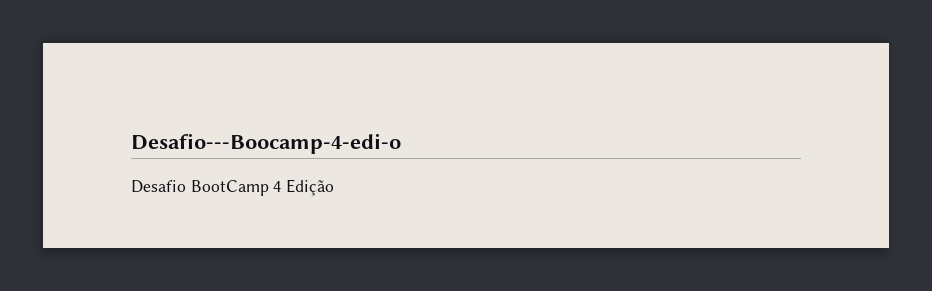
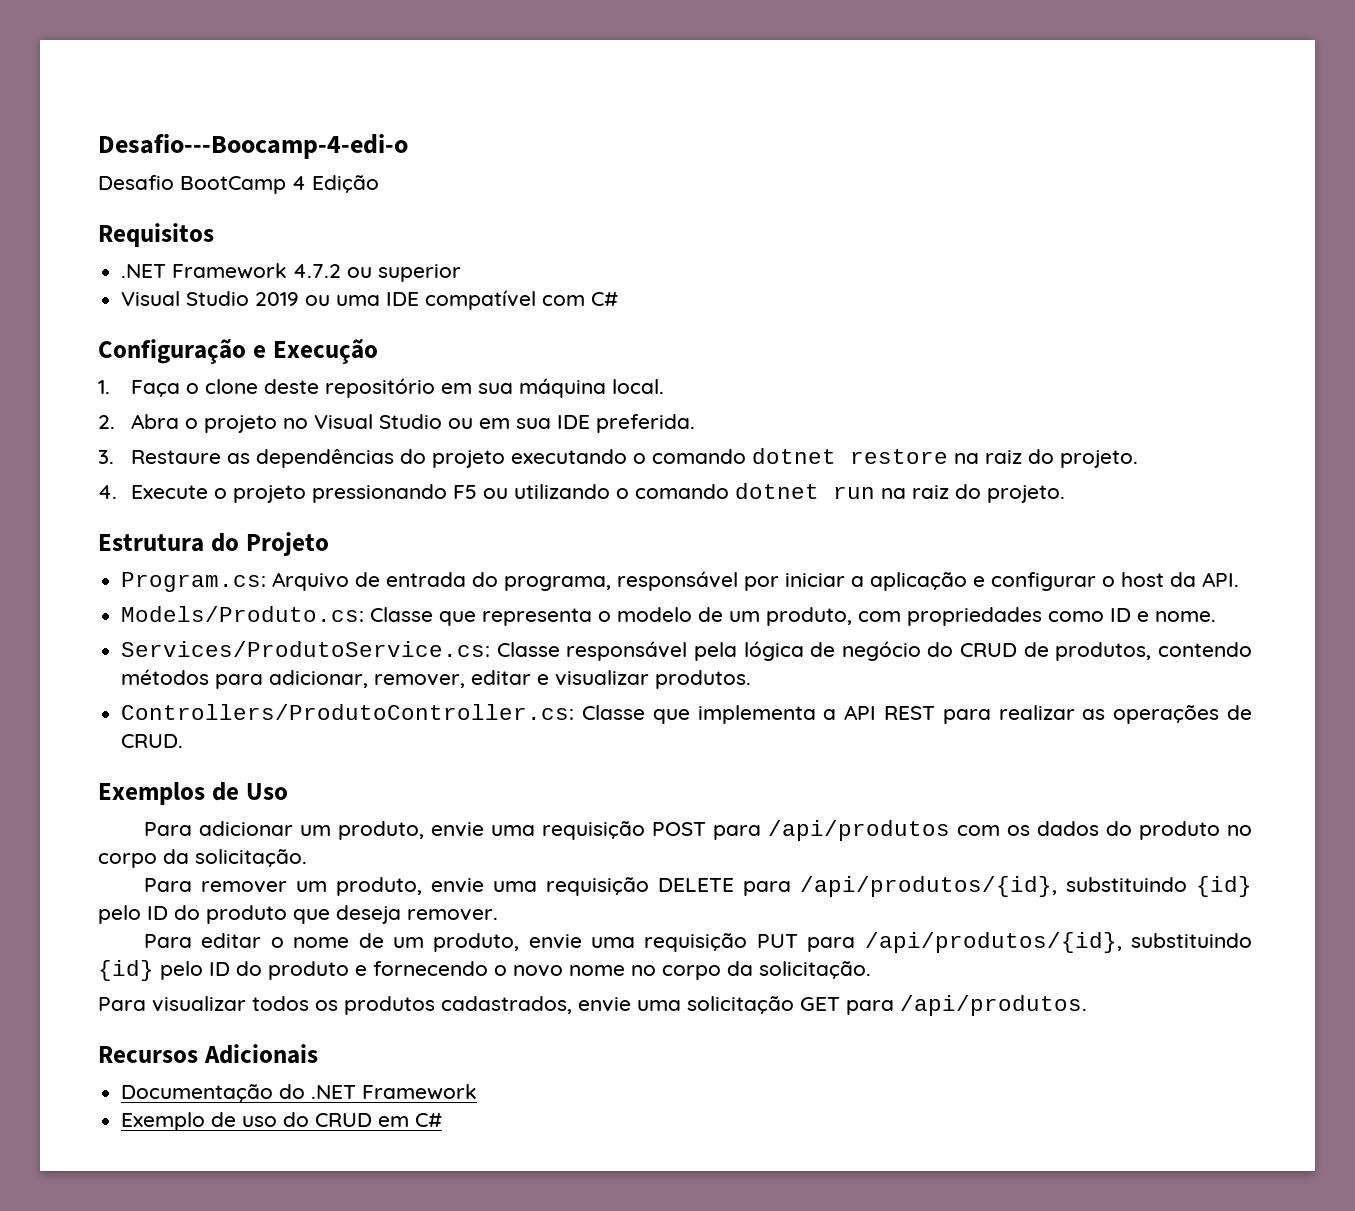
(335, 187) none -> [98,223,214,247] [121,263,462,282] [121,290,619,310] [98,339,378,364] [98,378,664,398] [98,414,695,433] [98,448,1138,468] [98,483,1065,503] [98,532,329,556] [121,571,1240,592] [121,606,1217,626] [121,641,1253,661] [121,669,752,689] [121,704,1253,724] [121,734,184,748] [98,782,288,805] [143,820,1252,841] [98,849,307,868] [143,876,1252,897] [98,905,498,924] [143,932,1252,953] [98,960,871,981] [98,995,1087,1016] [98,1044,318,1064] [121,1084,478,1102] [121,1112,443,1131] // Requisitos // .NET Framework 4.7.2 ou superior // Visual Studio 2019 ou uma IDE compatível com C# // Configuração e Execução // 1. Faça o clone deste repositório em sua máquina local. // 2. Abra o projeto no Visual Studio ou em sua IDE preferida. // 3. Restaure as dependências do projeto executando o comando dotnet restore na raiz do projeto. // 4. Execute o projeto pressionando F5 ou utilizando o comando dotnet run na raiz do projeto. // Estrutura do Projeto // Program.cs: Arquivo de entrada do programa, responsável por iniciar a aplicação e configurar o host da API. // Models/Produto.cs: Classe que representa o modelo de um produto, com propriedades como ID e nome. // Services/ProdutoService.cs: Classe responsável pela lógica de negócio do CRUD de produtos, contendo métodos para adicionar, remover, editar e visualizar produtos. // Controllers/ProdutoController.cs: Classe que implementa a API REST para realizar as operações de CRUD. // Exemplos de Uso // Para adicionar um produto, envie uma requisição POST para /api/produtos com os dados do produto no corpo da solicitação. // Para remover um produto, envie uma requisição DELETE para /api/produtos/{id}, substituindo {id} pelo ID do produto que deseja remover. // Para editar o nome de um produto, envie uma requisição PUT para /api/produtos/{id}, substituindo {id} pelo ID do produto e fornecendo o novo nome no corpo da solicitação. // Para visualizar todos os produtos cadastrados, envie uma solicitação GET para /api/produtos. // Recursos Adicionais // Documentação do .NET Framework // Exemplo de uso do CRUD em C#

